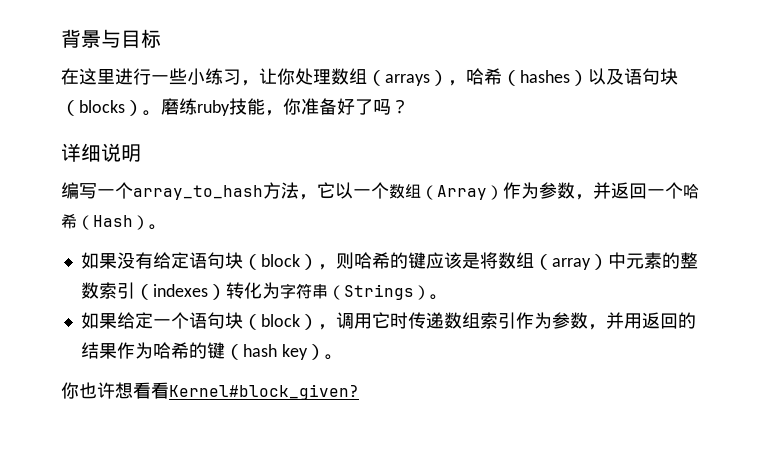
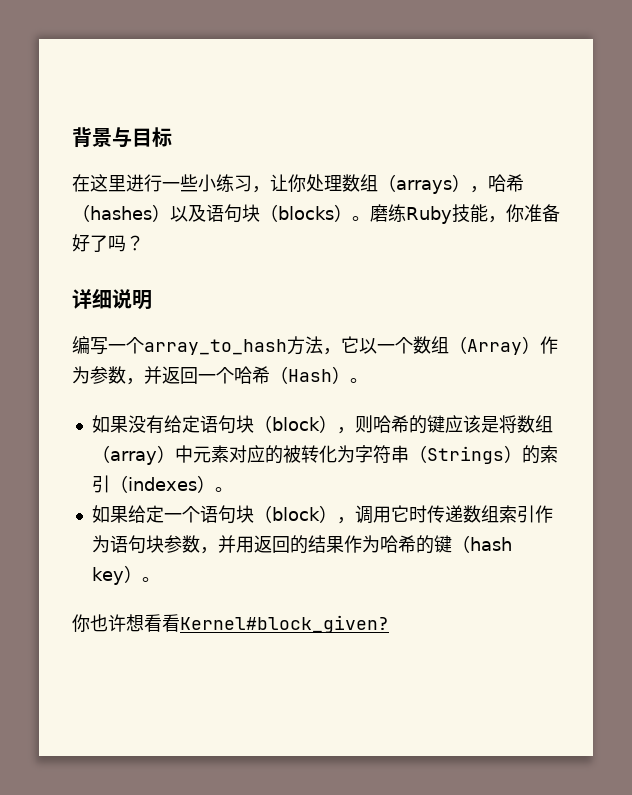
[197,100,230,116] ruby -> [406,206,452,224] Ruby
[661,252,698,269] [80,282,226,300] 的整数索引（indexes） -> [228,445,301,464] 对应的被
(430, 292) none -> [521,445,558,464] [91,475,215,493] 的索引（indexes）
(552, 320) none -> [109,535,164,554] 语句块

